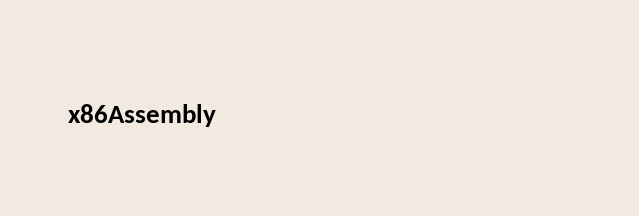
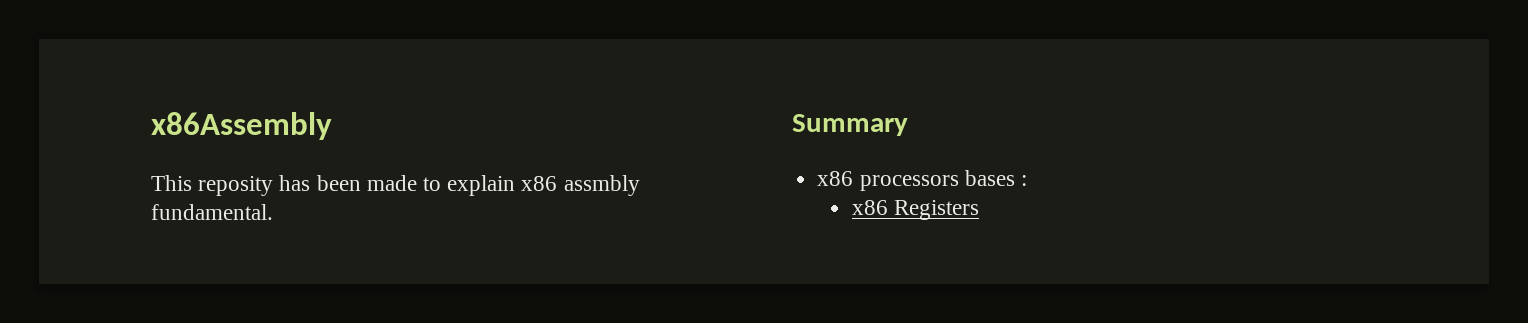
(216, 115) none -> [151,175,640,196] [151,204,273,220] [792,114,908,136] [817,170,1027,191] [851,200,979,220] // This reposity has been made to explain x86 assmbly fundamental. // Summary // x86 processors bases : // x86 Registers

